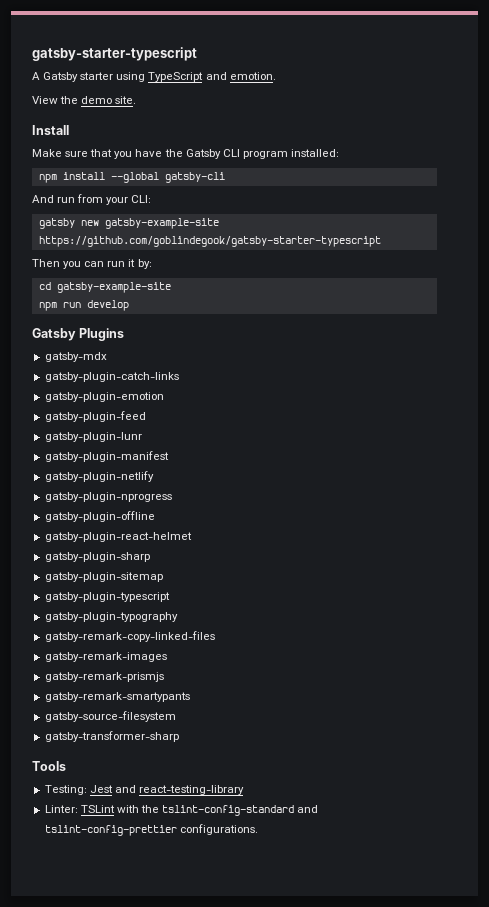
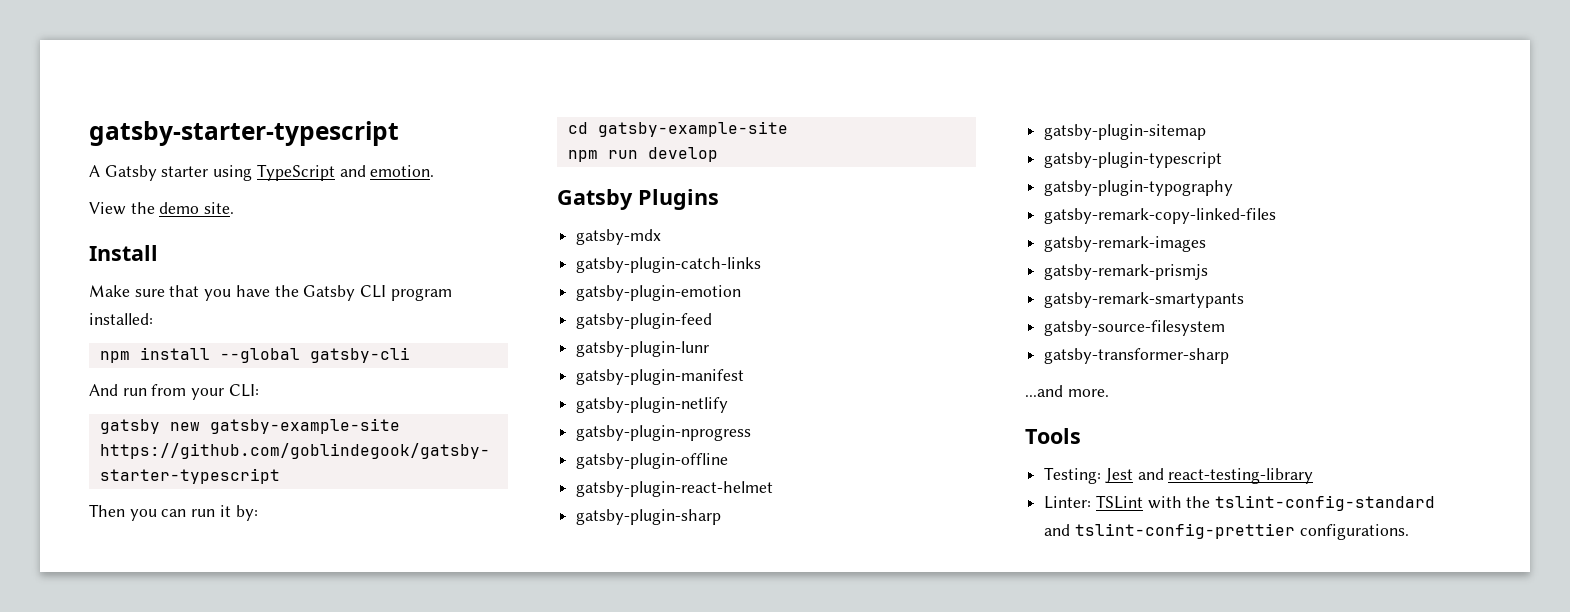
(179, 736) none -> [1025,385,1109,397] // ...and more.

